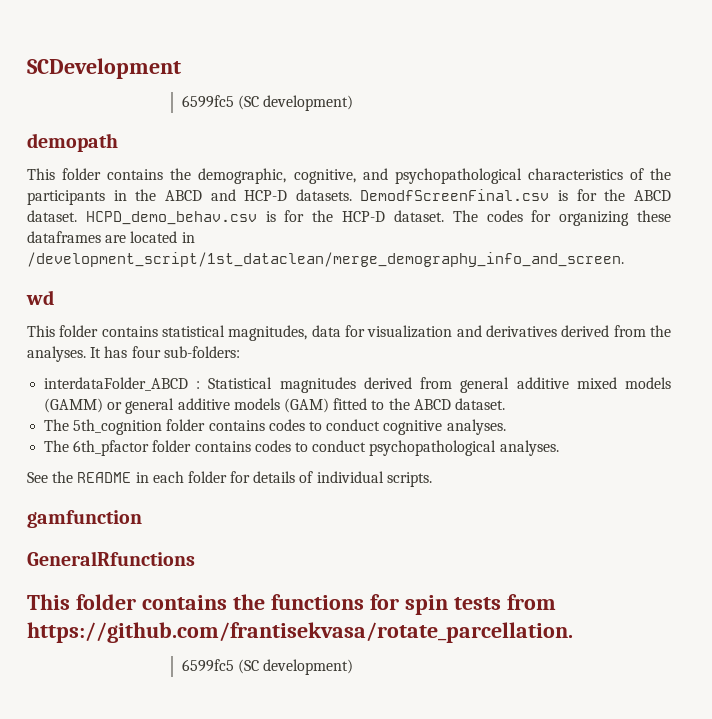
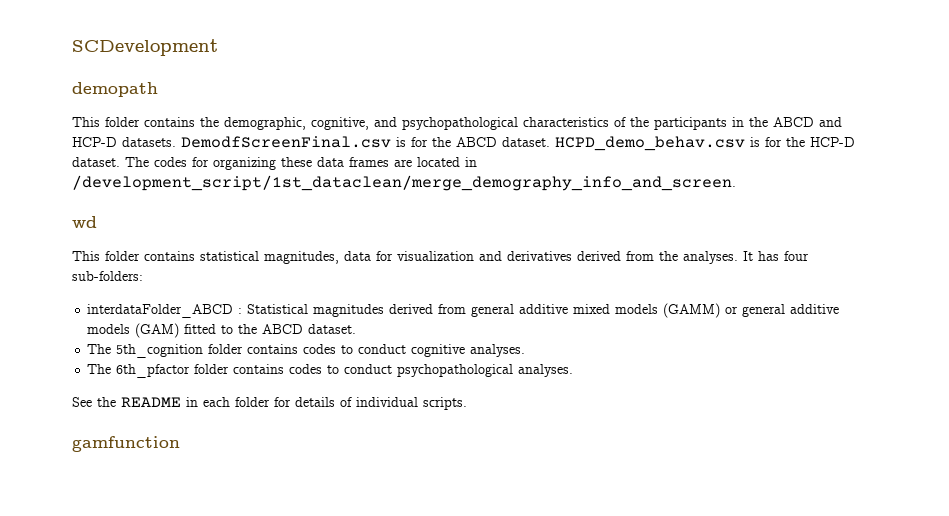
[181,95,354,111] // 6599fc5 (SC development) -> (218, 47) none
[27,231,101,243] dataframes -> [317,157,389,167] data frames
[27,551,195,566] [27,594,556,615] [27,622,573,643] [181,659,354,675] // GeneralRfunctions // This folder contains the functions for spin tests from https://github.com/frantisekvasa/rotate_parcellation. // 6599fc5 (SC development) -> (180, 444) none

